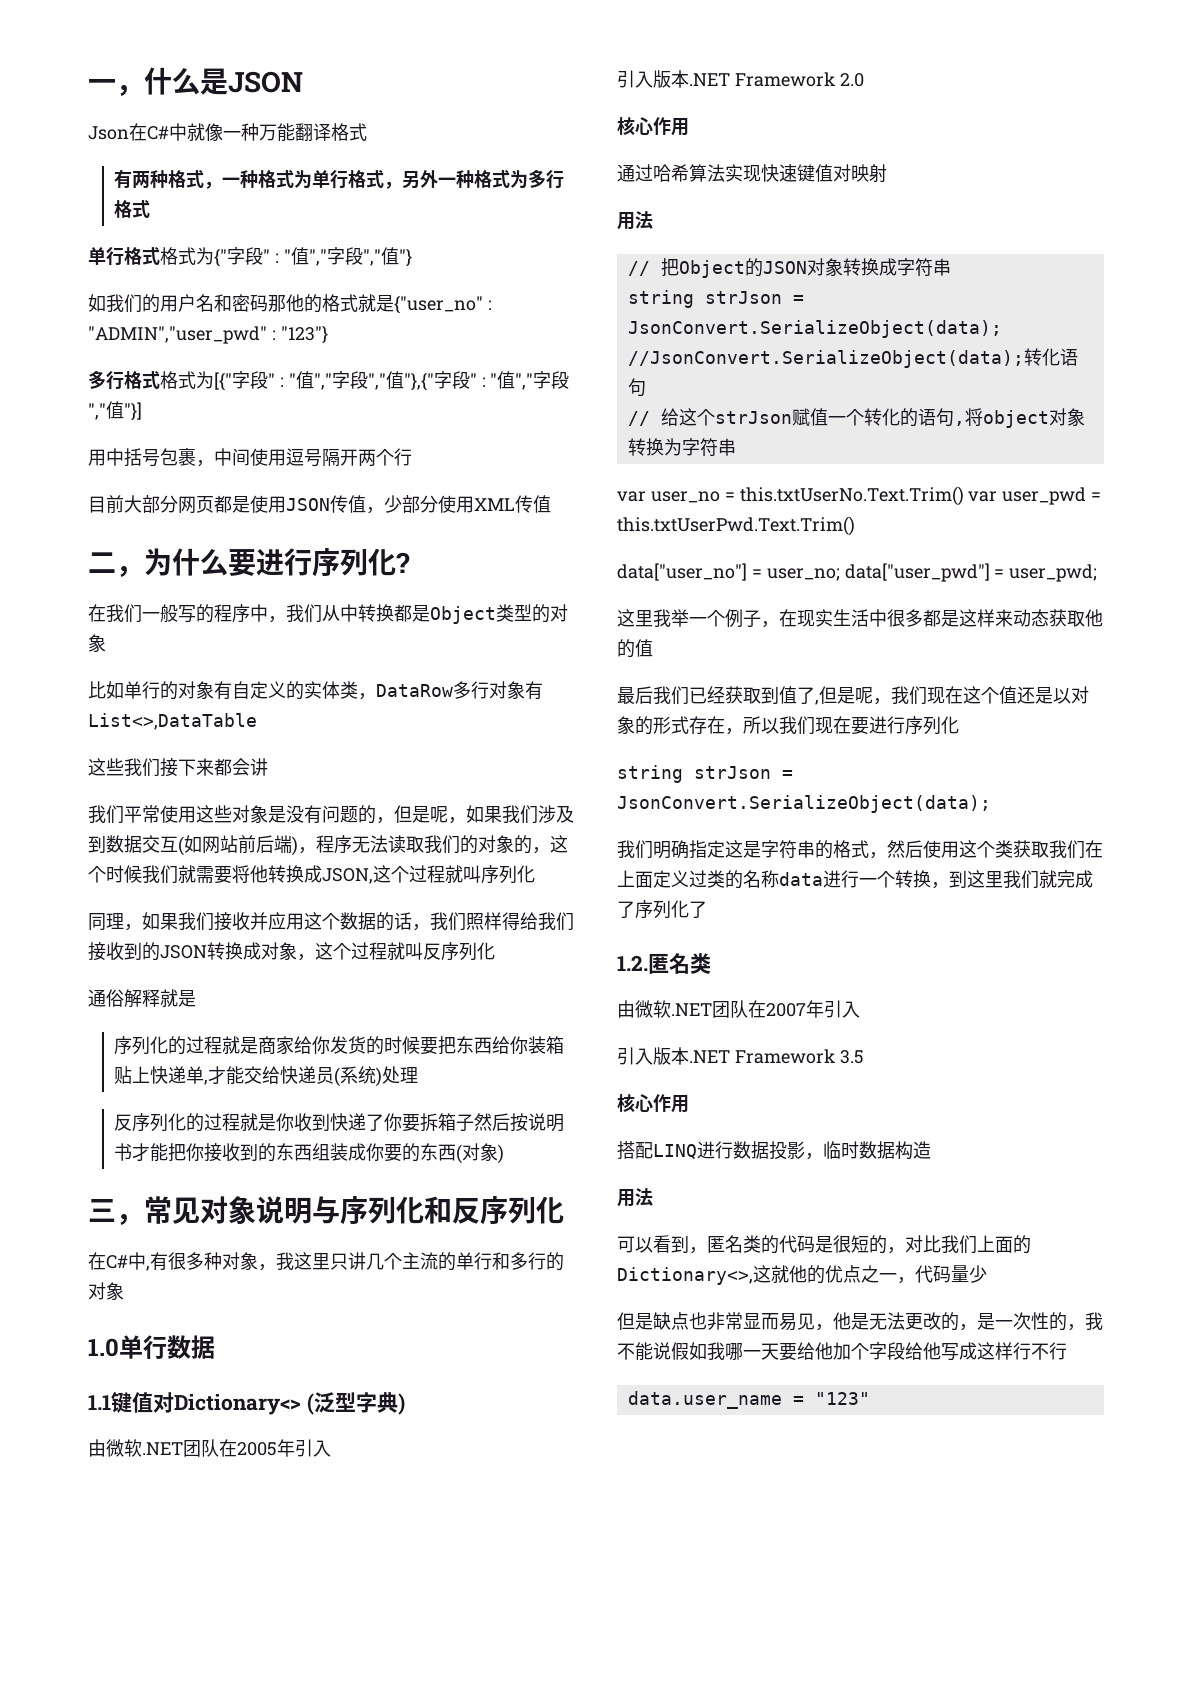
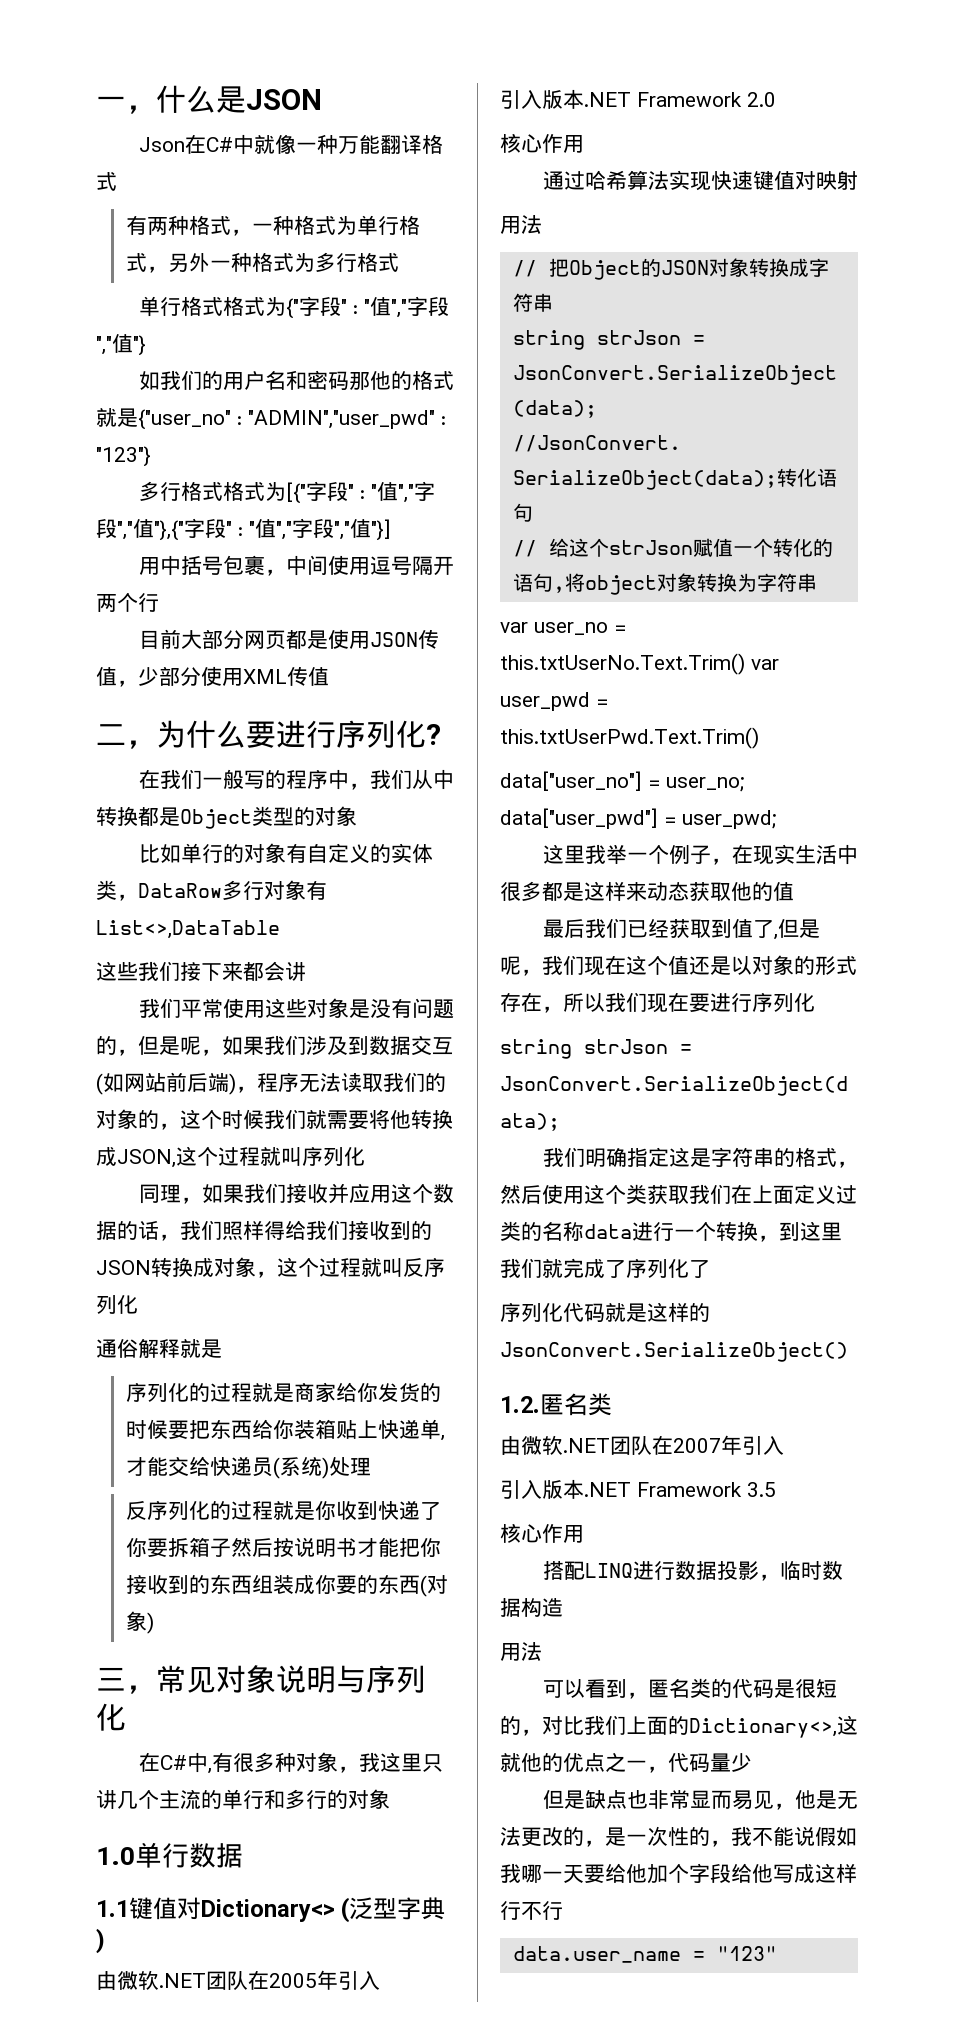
[424,1196,564,1225] 和反序列化 -> (126, 1717) none
(707, 909) none -> [500,1302,710,1322] [500,1342,848,1362] // 序列化代码就是这样的JsonConvert.SerializeObject()

